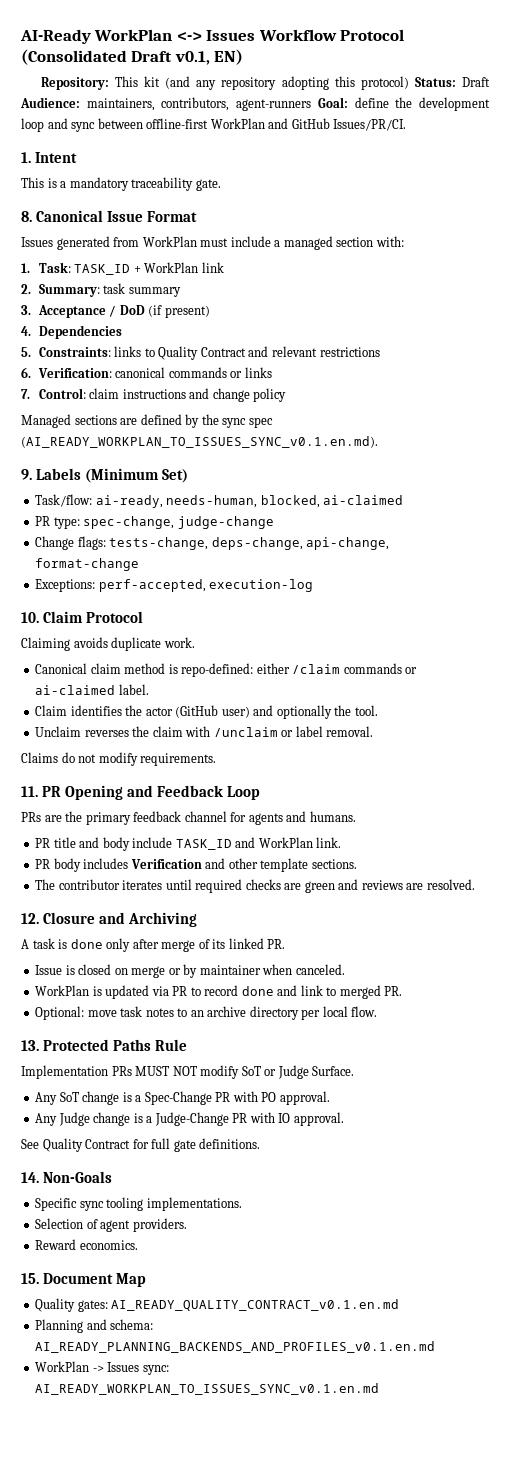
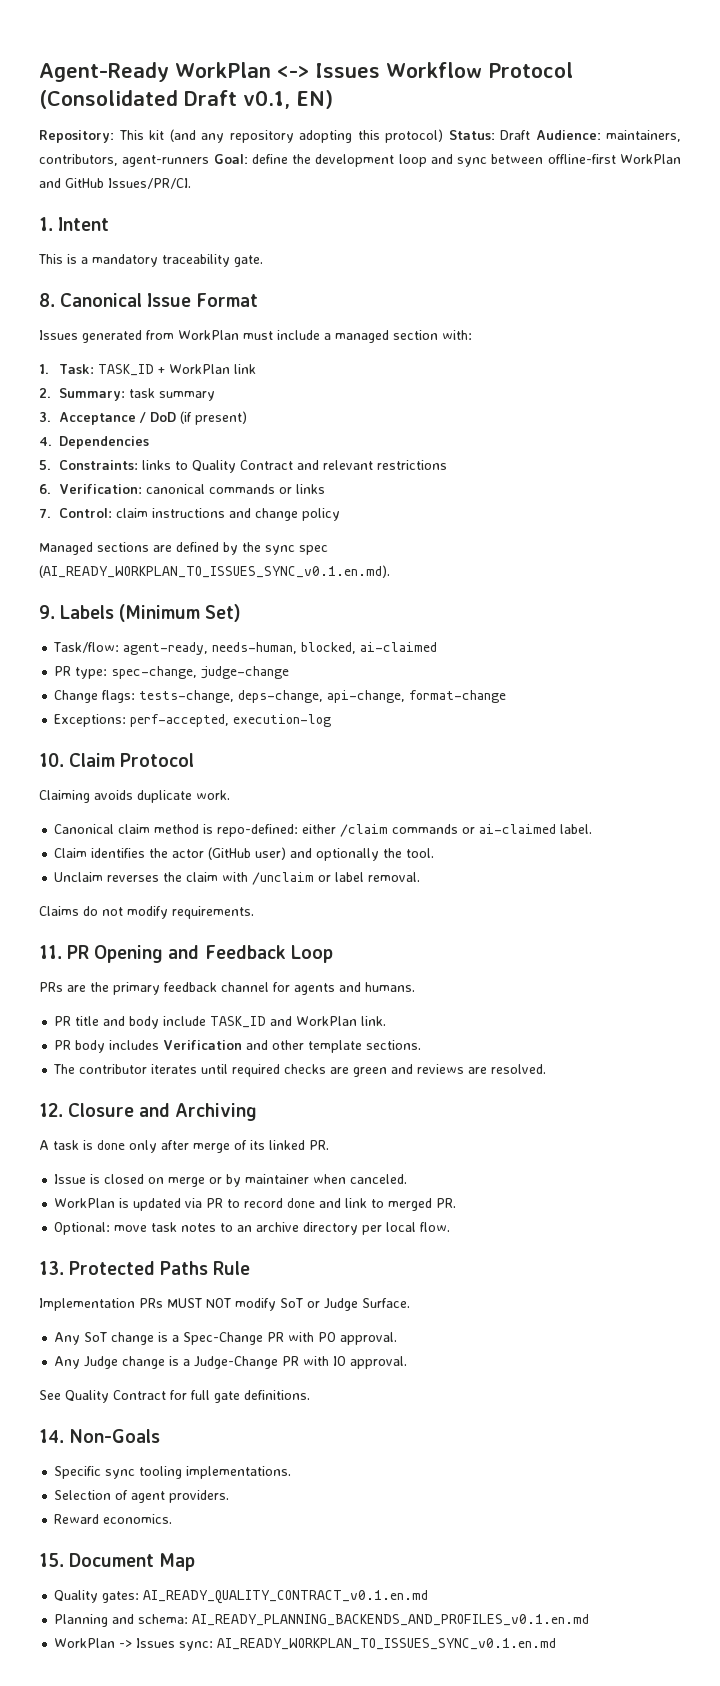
[20,29,91,44] AI-Ready -> [39,62,169,82] Agent-Ready
[95,495,163,508] ai-ready, -> [123,642,209,655] agent-ready,

